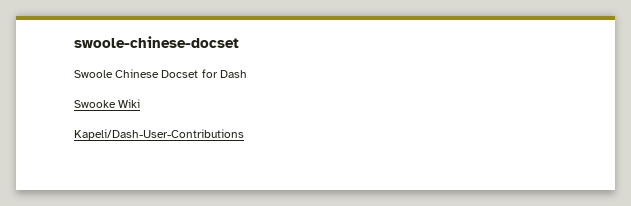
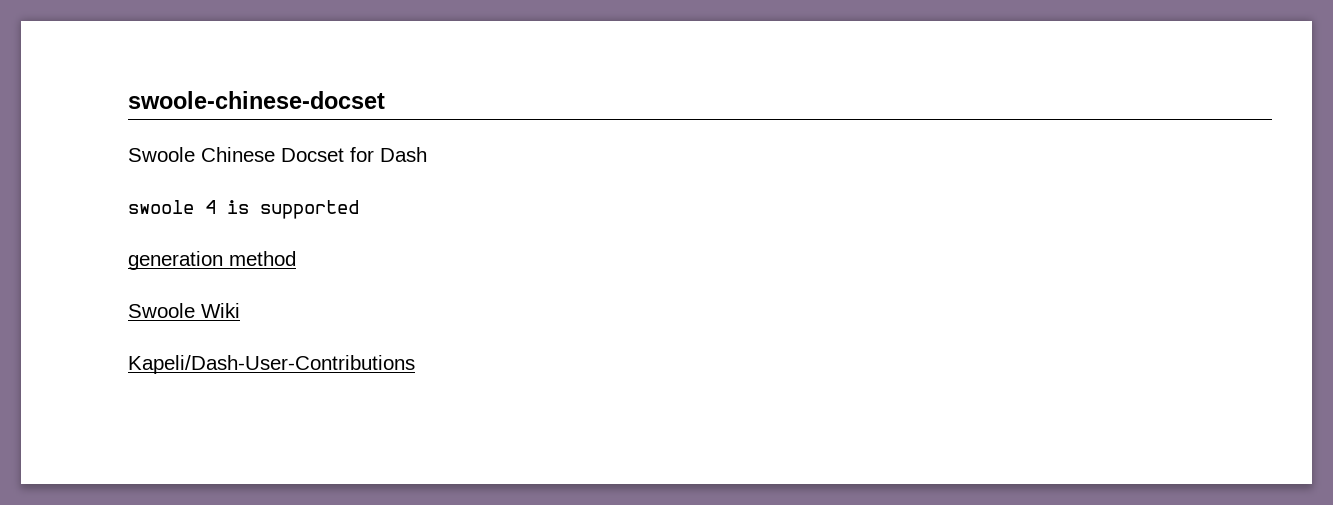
[74,100,116,108] Swooke -> [128,200,359,219] [128,251,296,270] [128,303,195,318] swoole 4 is supported // generation method // Swoole

